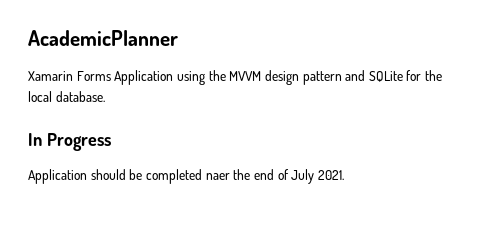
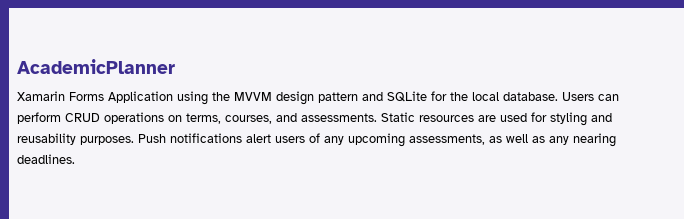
[28,133,111,151] [28,169,344,184] // In Progress // Application should be completed naer the end of July 2021. -> [562,92,619,101] [17,112,612,126] [17,133,616,147] [17,154,75,164] Users can perform CRUD operations on terms, courses, and assessments. Static resources are used for styling and reusability purposes. Push notifications alert users of any upcoming assessments, as well as any nearing deadlines.

